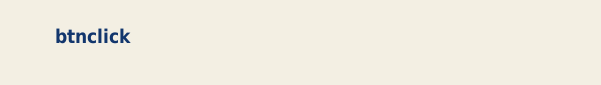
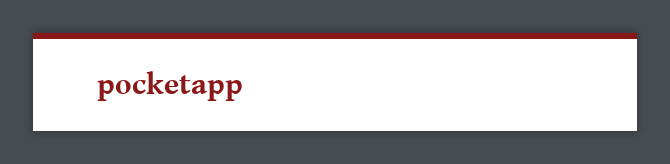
[55,28,131,44] btnclick -> [97,71,243,101] pocketapp

